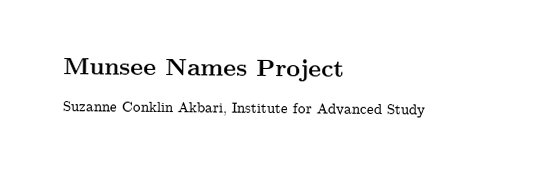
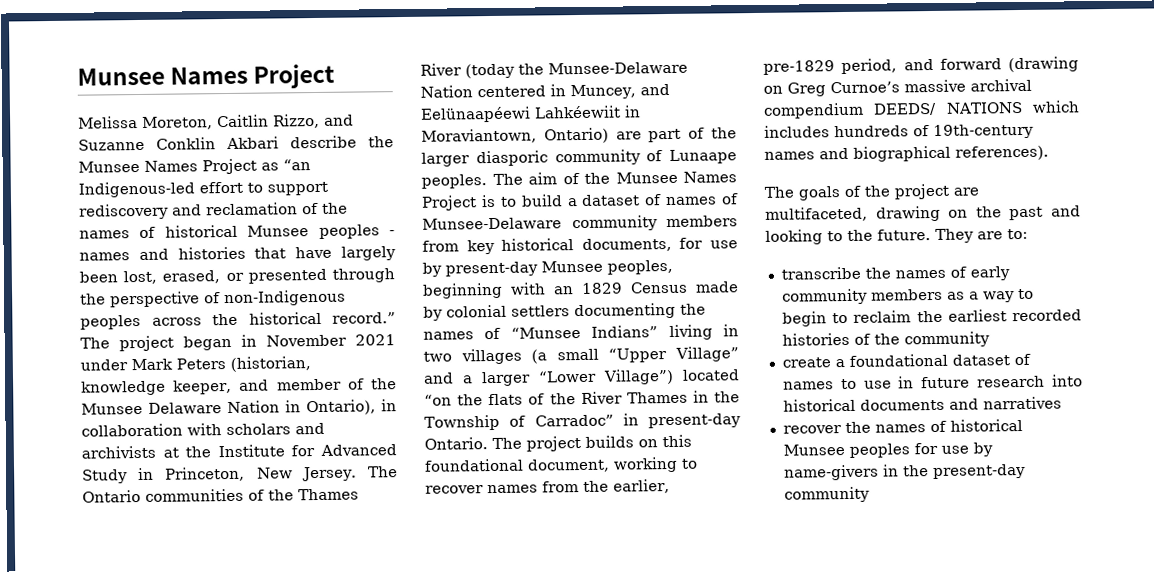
[62,101,425,118] Suzanne Conklin Akbari, Institute for Advanced Study -> [78,113,354,130] [78,135,394,151] [78,158,311,175] [78,181,328,198] [79,202,348,220] [79,224,395,239] [79,246,396,261] [79,268,395,285] [80,289,346,308] [80,311,396,330] [80,334,396,352] [80,356,311,372] [81,378,397,396] [81,399,397,416] [81,422,325,437] [81,444,397,459] [82,466,398,484] [82,488,359,503] [420,61,688,79] [420,83,670,100] [420,105,641,123] [421,127,737,144] [421,149,737,167] [421,171,737,189] [421,193,739,211] [422,215,738,232] [422,237,738,255] [422,259,673,277] [422,281,739,299] [423,302,706,321] [423,324,739,341] [423,346,739,365] [423,368,740,387] [424,390,740,406] [424,413,741,431] [424,434,692,452] [424,456,698,473] [425,479,670,494] [763,56,1079,75] [763,78,1032,97] [763,100,1080,119] [764,123,1034,139] [764,145,1049,162] [764,183,979,201] [765,205,1081,222] [765,228,1028,245] [780,266,1010,281] [781,288,1034,305] [781,309,1082,327] [781,331,990,348] [781,353,1031,368] [782,374,1083,390] [782,396,1062,412] [782,418,1023,434] [782,442,993,458] [783,463,1026,481] [783,486,870,503] Melissa Moreton, Caitlin Rizzo, and Suzanne Conklin Akbari describe the Munsee Names Project as “an Indigenous-led effort to support rediscovery and reclamation of the names of historical Munsee peoples - names and histories that have largely been lost, erased, or presented through the perspective of non-Indigenous peoples across the historical record.” The project began in November 2021 under Mark Peters (historian, knowledge keeper, and member of the Munsee Delaware Nation in Ontario), in collaboration with scholars and archivists at the Institute for Advanced Study in Princeton, New Jersey. The Ontario communities of the Thames River (today the Munsee-Delaware Nation centered in Muncey, and Eelünaapéewi Lahkéewiit in Moraviantown, Ontario) are part of the larger diasporic community of Lunaape peoples. The aim of the Munsee Names Project is to build a dataset of names of Munsee-Delaware community members from key historical documents, for use by present-day Munsee peoples, beginning with an 1829 Census made by colonial settlers documenting the names of “Munsee Indians” living in two villages (a small “Upper Village” and a larger “Lower Village”) located “on the flats of the River Thames in the Township of Carradoc” in present-day Ontario. The project builds on this foundational document, working to recover names from the earlier, pre-1829 period, and forward (drawing on Greg Curnoe’s massive archival compendium DEEDS/ NATIONS which includes hundreds of 19th-century names and biographical references). // The goals of the project are multifaceted, drawing on the past and looking to the future. They are to: // transcribe the names of early community members as a way to begin to reclaim the earliest recorded histories of the community // create a foundational dataset of names to use in future research into historical documents and narratives // recover the names of historical Munsee peoples for use by name-givers in the present-day community

